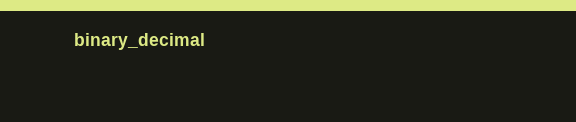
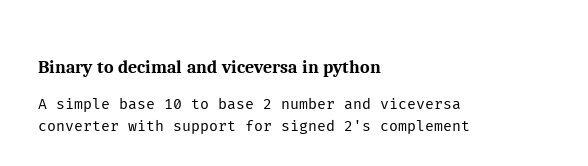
[74,33,205,50] binary_decimal -> [38,60,382,77] [38,97,461,112] [38,119,470,134] Binary to decimal and viceversa in python // A simple base 10 to base 2 number and viceversa converter with support for signed 2's complement

